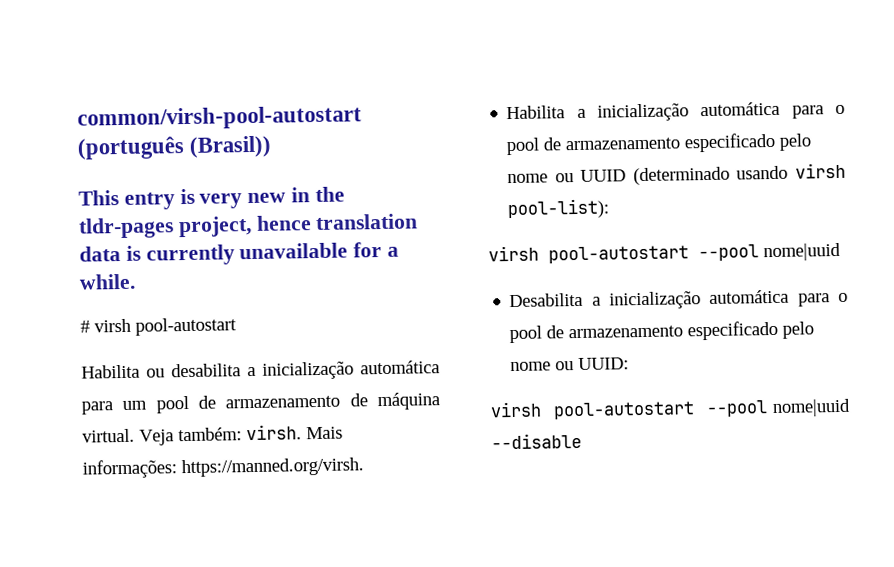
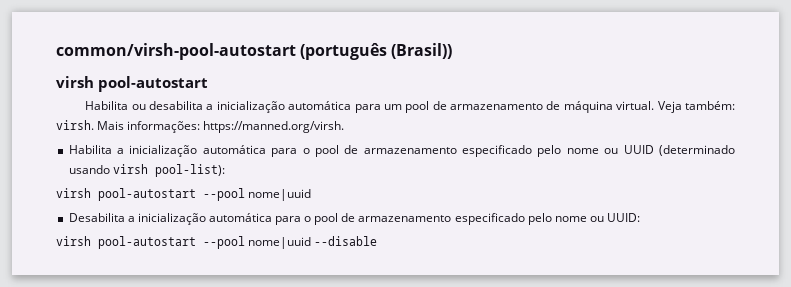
[78,186,345,210] [78,213,419,239] [79,241,400,266] [79,273,136,290] [80,320,90,333] This entry is very new in the tldr-pages project, hence translation data is currently unavailable for a while. // # -> (453, 51) none

